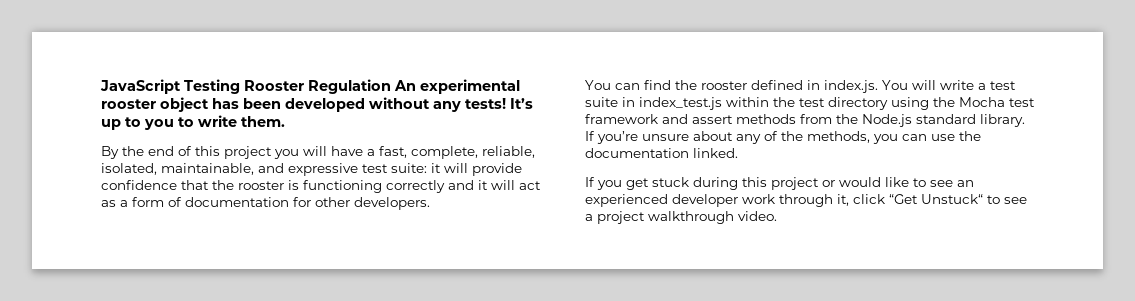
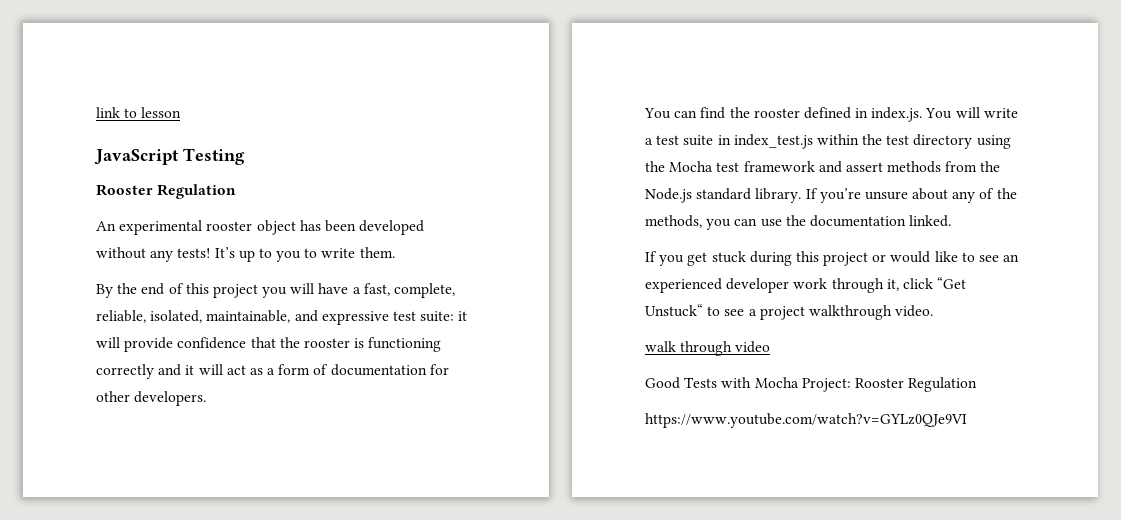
(100, 86) none -> [96,107,182,118] link to lesson //
[244,79,391,94] Rooster Regulation -> [96,184,237,199] // Rooster Regulation //
(777, 216) none -> [645,341,771,356] [645,377,978,392] [645,413,967,428] // walk through video // Good Tests with Mocha Project: Rooster Regulation // https://www.youtube.com/watch?v=GYLz0QJe9VI

